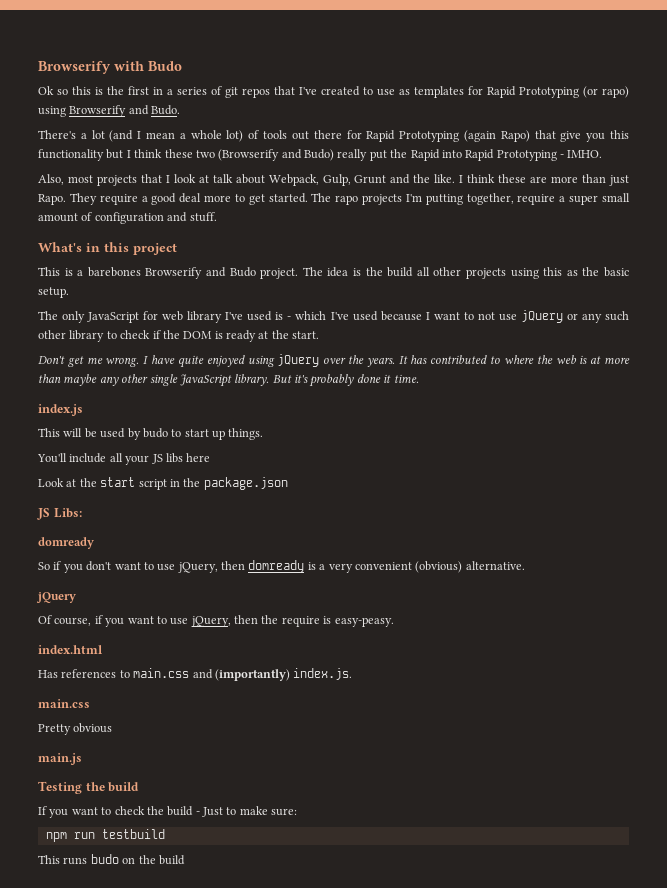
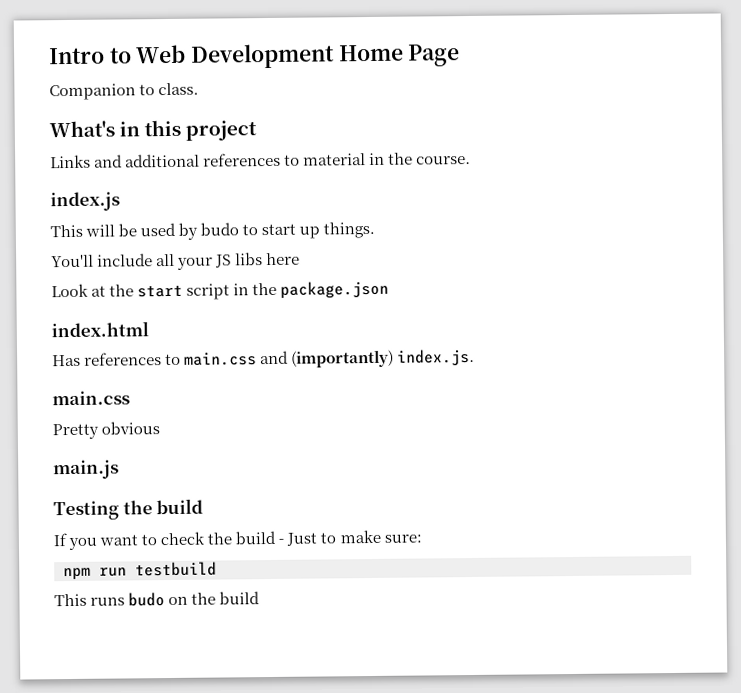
[38,61,182,74] [38,86,629,98] [38,105,181,117] [38,130,629,142] [38,149,603,161] [38,174,630,186] [38,193,631,205] [38,212,217,224] [38,242,177,255] [38,267,630,279] [38,287,69,298] [38,310,629,323] [38,330,320,342] [38,354,631,368] [38,374,419,387] Browserify with Budo // Ok so this is the first in a series of git repos that I've created to use as templates for Rapid Prototyping (or rapo) using Browserify and Budo. // There's a lot (and I mean a whole lot) of tools out there for Rapid Prototyping (again Rapo) that give you this functionality but I think these two (Browserify and Budo) really put the Rapid into Rapid Prototyping - IMHO. // Also, most projects that I look at talk about Webpack, Gulp, Grunt and the like. I think these are more than just Rapo. They require a good deal more to get started. The rapo projects I'm putting together, require a super small amount of configuration and stuff. // What's in this project // This is a barebones Browserify and Budo project. The idea is the build all other projects using this as the basic setup. // The only JavaScript for web library I've used is - which I've used because I want to not use jQuery or any such other library to check if the DOM is ready at the start. // Don't get me wrong. I have quite enjoyed using jQuery over the years. It has contributed to where the web is at more than maybe any other single JavaScript library. But it's probably done it time. -> [49,43,461,69] [49,82,200,101] [49,119,258,141] [50,152,472,169] Intro to Web Development Home Page // Companion to class. // What's in this project // Links and additional references to material in the course.
[37,508,82,520] [38,537,94,549] [38,560,525,573] [36,592,76,603] [38,615,394,627] // JS Libs: // domready // So if you don't want to use jQuery, then domready is a very convenient (obvious) alternative. // jQuery // Of course, if you want to use jQuery, then the require is easy-peasy. -> (390, 289) none

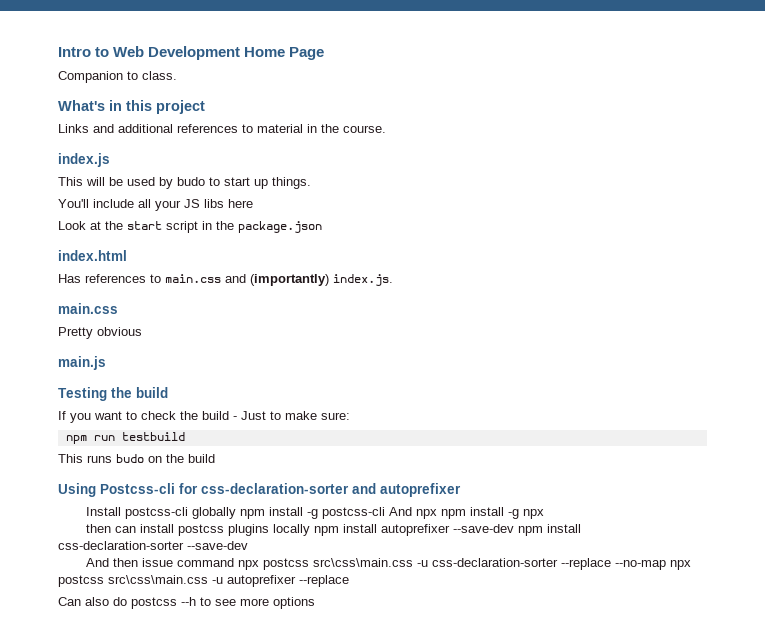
(261, 598) none -> [58,483,461,497] [86,507,545,519] [86,524,582,536] [58,541,248,550] [86,558,692,570] [58,575,349,587] [58,597,315,609] // Using Postcss-cli for css-declaration-sorter and autoprefixer // Install postcss-cli globally npm install -g postcss-cli And npx npm install -g npx // then can install postcss plugins locally npm install autoprefixer --save-dev npm install css-declaration-sorter --save-dev // And then issue command npx postcss src\css\main.css -u css-declaration-sorter --replace --no-map npx postcss src\css\main.css -u autoprefixer --replace // Can also do postcss --h to see more options

